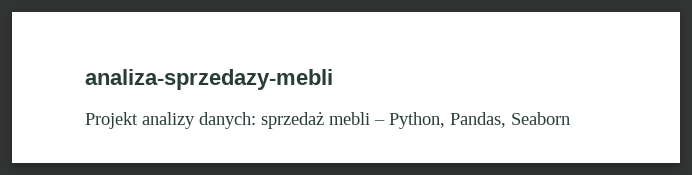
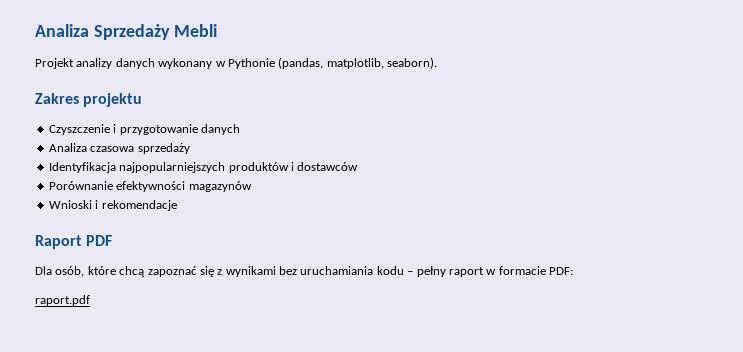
[85,69,333,90] analiza-sprzedazy-mebli -> [35,24,218,40] Analiza Sprzedaży Mebli
[199,111,570,129] danych: sprzedaż mebli – Python, Pandas, Seaborn -> [115,57,437,69] [35,93,143,107] [48,124,240,135] [48,143,190,154] [48,162,359,173] [48,181,252,192] [48,200,177,211] [35,235,113,249] [35,266,573,277] [35,295,90,306] danych wykonany w Pythonie (pandas, matplotlib, seaborn). // Zakres projektu // Czyszczenie i przygotowanie danych // Analiza czasowa sprzedaży // Identyfikacja najpopularniejszych produktów i dostawców // Porównanie efektywności magazynów // Wnioski i rekomendacje // Raport PDF // Dla osób, które chcą zapoznać się z wynikami bez uruchamiania kodu – pełny raport w formacie PDF: // raport.pdf

